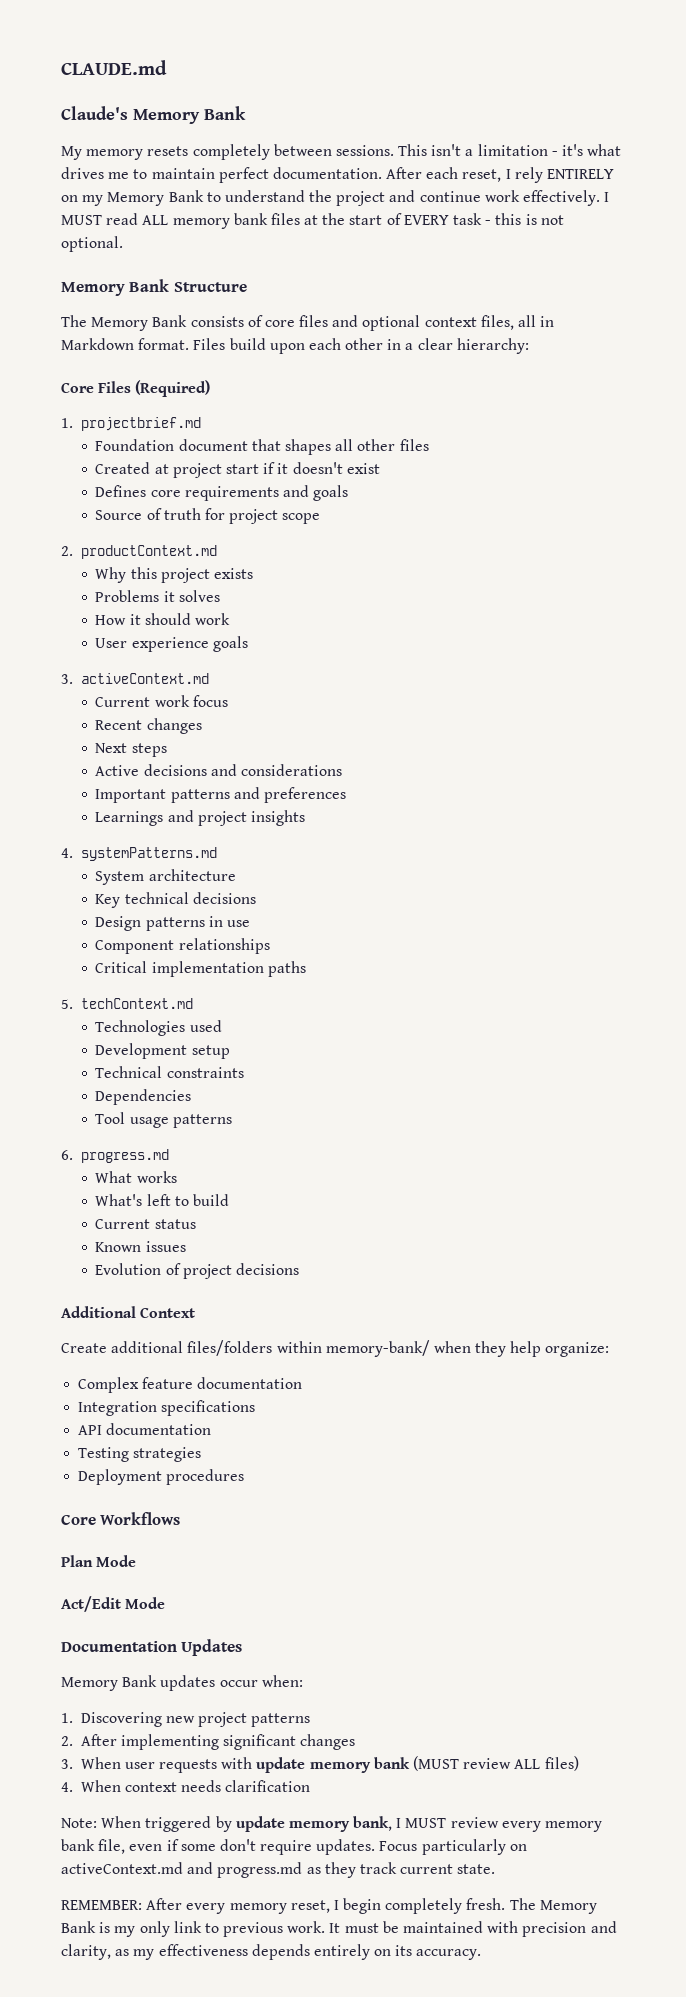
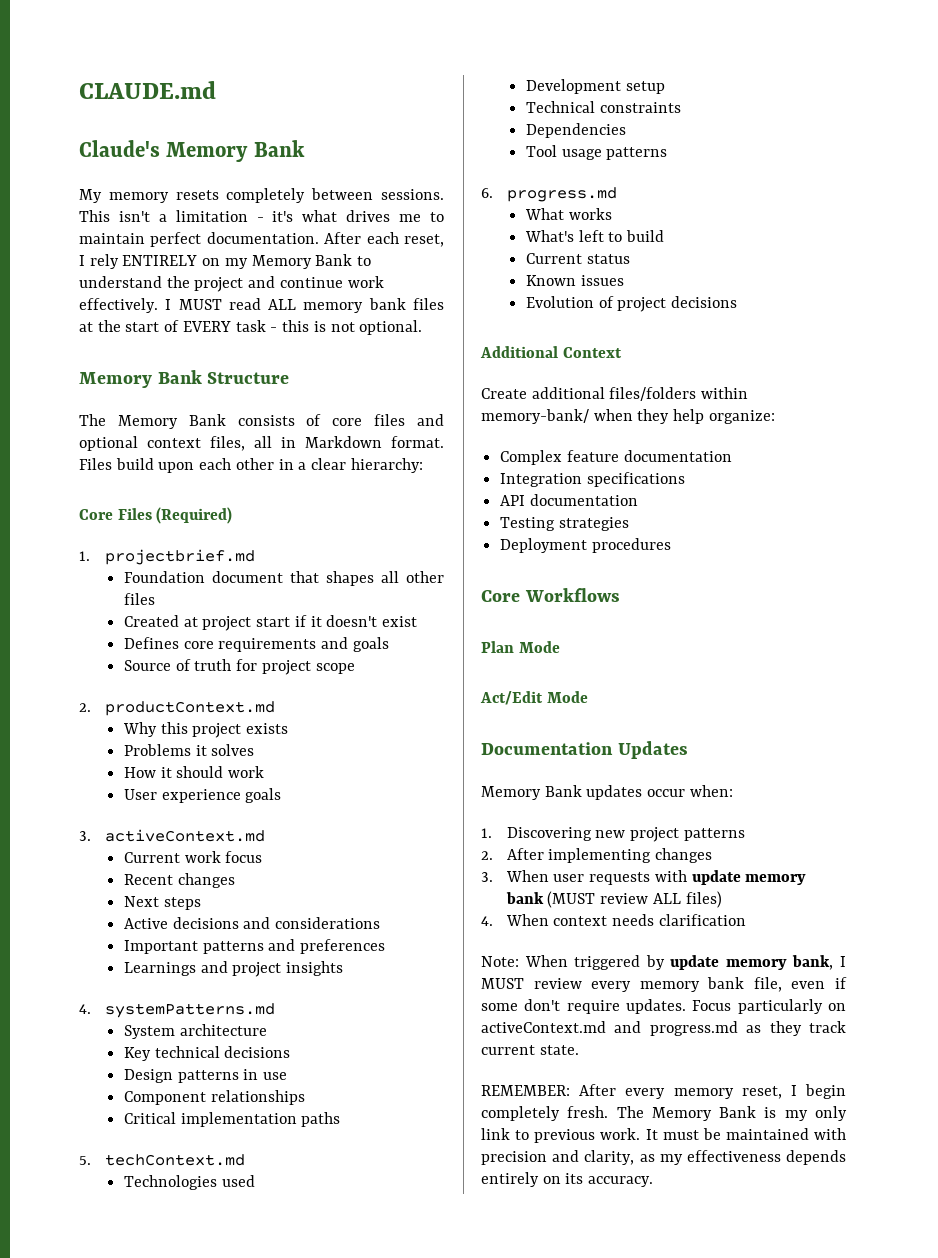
[223,1734,297,1750] significant -> (652, 855) none

